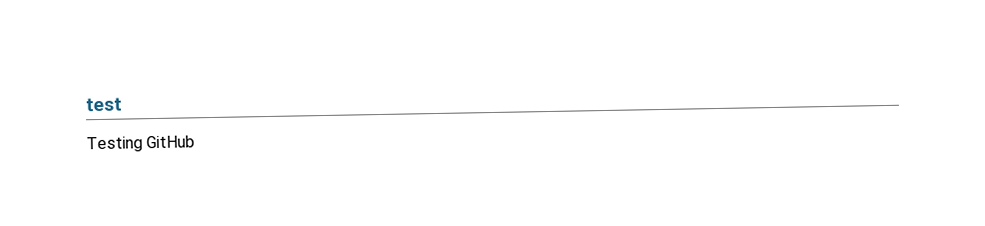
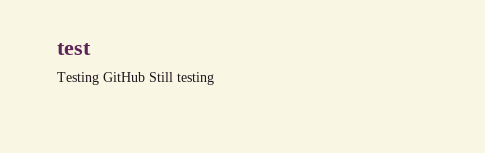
(196, 142) none -> [149,72,214,85] Still testing

